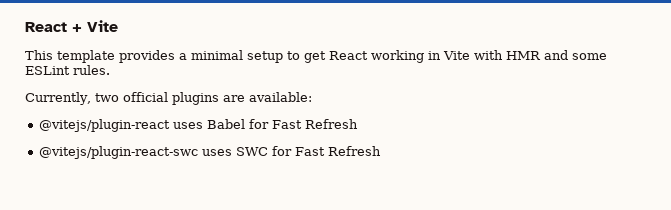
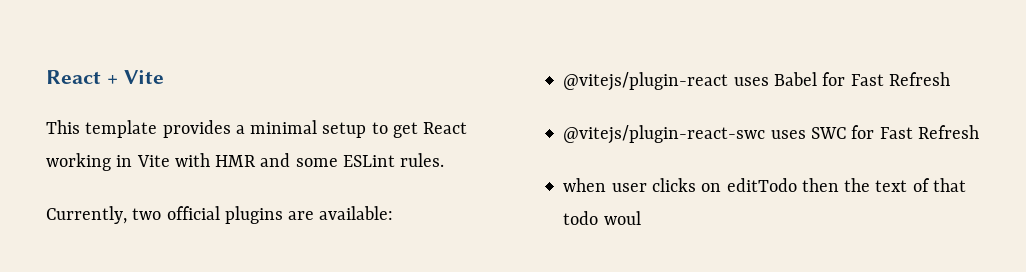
(381, 151) none -> [563,178,966,192] [563,211,641,225] // when user clicks on editTodo then the text of that todo woul

